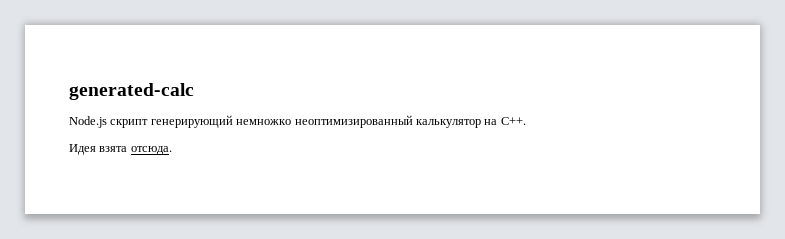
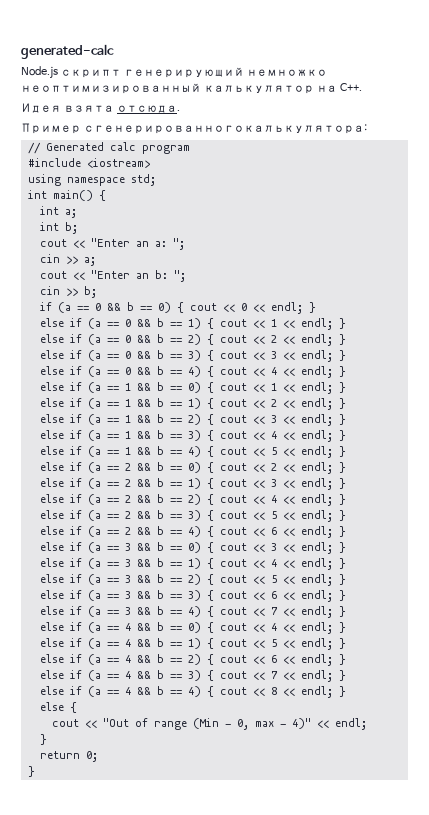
(172, 150) none -> [21,123,367,134] [27,142,190,154] [27,158,150,168] [27,174,156,186] [27,190,106,201] [39,206,77,218] [39,222,78,234] [39,238,185,250] [39,254,96,266] [39,270,186,282] [39,286,97,298] [39,302,316,314] [39,318,346,330] [39,334,346,346] [39,350,346,362] [39,366,346,378] [39,382,346,394] [39,398,346,410] [39,414,346,426] [39,430,346,442] [39,446,346,458] [39,462,346,474] [39,478,346,490] [39,494,346,506] [39,510,346,522] [39,526,346,538] [39,542,346,554] [39,558,346,570] [39,574,346,586] [39,590,346,602] [39,606,346,618] [39,622,346,634] [39,638,346,650] [39,654,346,666] [39,670,346,682] [39,686,346,698] [39,702,77,713] [51,718,367,730] [39,734,47,745] [39,751,98,762] [27,766,35,777] // Пример сгенерированногокалькулятора: // // Generated calc program // #include <iostream> // using namespace std; // int main() { // int a; // int b; // cout << "Enter an a: "; // cin >> a; // cout << "Enter an b: "; // cin >> b; // if (a == 0 && b == 0) { cout << 0 << endl; } // else if (a == 0 && b == 1) { cout << 1 << endl; } // else if (a == 0 && b == 2) { cout << 2 << endl; } // else if (a == 0 && b == 3) { cout << 3 << endl; } // else if (a == 0 && b == 4) { cout << 4 << endl; } // else if (a == 1 && b == 0) { cout << 1 << endl; } // else if (a == 1 && b == 1) { cout << 2 << endl; } // else if (a == 1 && b == 2) { cout << 3 << endl; } // else if (a == 1 && b == 3) { cout << 4 << endl; } // else if (a == 1 && b == 4) { cout << 5 << endl; } // else if (a == 2 && b == 0) { cout << 2 << endl; } // else if (a == 2 && b == 1) { cout << 3 << endl; } // else if (a == 2 && b == 2) { cout << 4 << endl; } // else if (a == 2 && b == 3) { cout << 5 << endl; } // else if (a == 2 && b == 4) { cout << 6 << endl; } // else if (a == 3 && b == 0) { cout << 3 << endl; } // else if (a == 3 && b == 1) { cout << 4 << endl; } // else if (a == 3 && b == 2) { cout << 5 << endl; } // else if (a == 3 && b == 3) { cout << 6 << endl; } // else if (a == 3 && b == 4) { cout << 7 << endl; } // else if (a == 4 && b == 0) { cout << 4 << endl; } // else if (a == 4 && b == 1) { cout << 5 << endl; } // else if (a == 4 && b == 2) { cout << 6 << endl; } // else if (a == 4 && b == 3) { cout << 7 << endl; } // else if (a == 4 && b == 4) { cout << 8 << endl; } // else { // cout << "Out of range (Min - 0, max - 4)" << endl; // } // return 0; // }

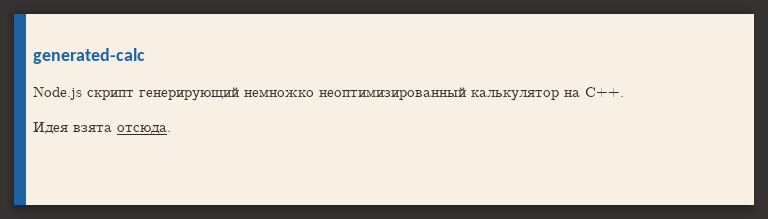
[21,123,367,134] [27,142,190,154] [27,158,150,168] [27,174,156,186] [27,190,106,201] [39,206,77,218] [39,222,78,234] [39,238,185,250] [39,254,96,266] [39,270,186,282] [39,286,97,298] [39,302,316,314] [39,318,346,330] [39,334,346,346] [39,350,346,362] [39,366,346,378] [39,382,346,394] [39,398,346,410] [39,414,346,426] [39,430,346,442] [39,446,346,458] [39,462,346,474] [39,478,346,490] [39,494,346,506] [39,510,346,522] [39,526,346,538] [39,542,346,554] [39,558,346,570] [39,574,346,586] [39,590,346,602] [39,606,346,618] [39,622,346,634] [39,638,346,650] [39,654,346,666] [39,670,346,682] [39,686,346,698] [39,702,77,713] [51,718,367,730] [39,734,47,745] [39,751,98,762] [27,766,35,777] // Пример сгенерированногокалькулятора: // // Generated calc program // #include <iostream> // using namespace std; // int main() { // int a; // int b; // cout << "Enter an a: "; // cin >> a; // cout << "Enter an b: "; // cin >> b; // if (a == 0 && b == 0) { cout << 0 << endl; } // else if (a == 0 && b == 1) { cout << 1 << endl; } // else if (a == 0 && b == 2) { cout << 2 << endl; } // else if (a == 0 && b == 3) { cout << 3 << endl; } // else if (a == 0 && b == 4) { cout << 4 << endl; } // else if (a == 1 && b == 0) { cout << 1 << endl; } // else if (a == 1 && b == 1) { cout << 2 << endl; } // else if (a == 1 && b == 2) { cout << 3 << endl; } // else if (a == 1 && b == 3) { cout << 4 << endl; } // else if (a == 1 && b == 4) { cout << 5 << endl; } // else if (a == 2 && b == 0) { cout << 2 << endl; } // else if (a == 2 && b == 1) { cout << 3 << endl; } // else if (a == 2 && b == 2) { cout << 4 << endl; } // else if (a == 2 && b == 3) { cout << 5 << endl; } // else if (a == 2 && b == 4) { cout << 6 << endl; } // else if (a == 3 && b == 0) { cout << 3 << endl; } // else if (a == 3 && b == 1) { cout << 4 << endl; } // else if (a == 3 && b == 2) { cout << 5 << endl; } // else if (a == 3 && b == 3) { cout << 6 << endl; } // else if (a == 3 && b == 4) { cout << 7 << endl; } // else if (a == 4 && b == 0) { cout << 4 << endl; } // else if (a == 4 && b == 1) { cout << 5 << endl; } // else if (a == 4 && b == 2) { cout << 6 << endl; } // else if (a == 4 && b == 3) { cout << 7 << endl; } // else if (a == 4 && b == 4) { cout << 8 << endl; } // else { // cout << "Out of range (Min - 0, max - 4)" << endl; // } // return 0; // } -> (171, 129) none

